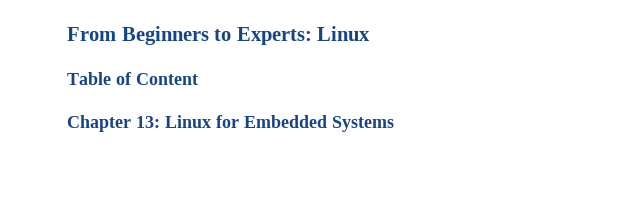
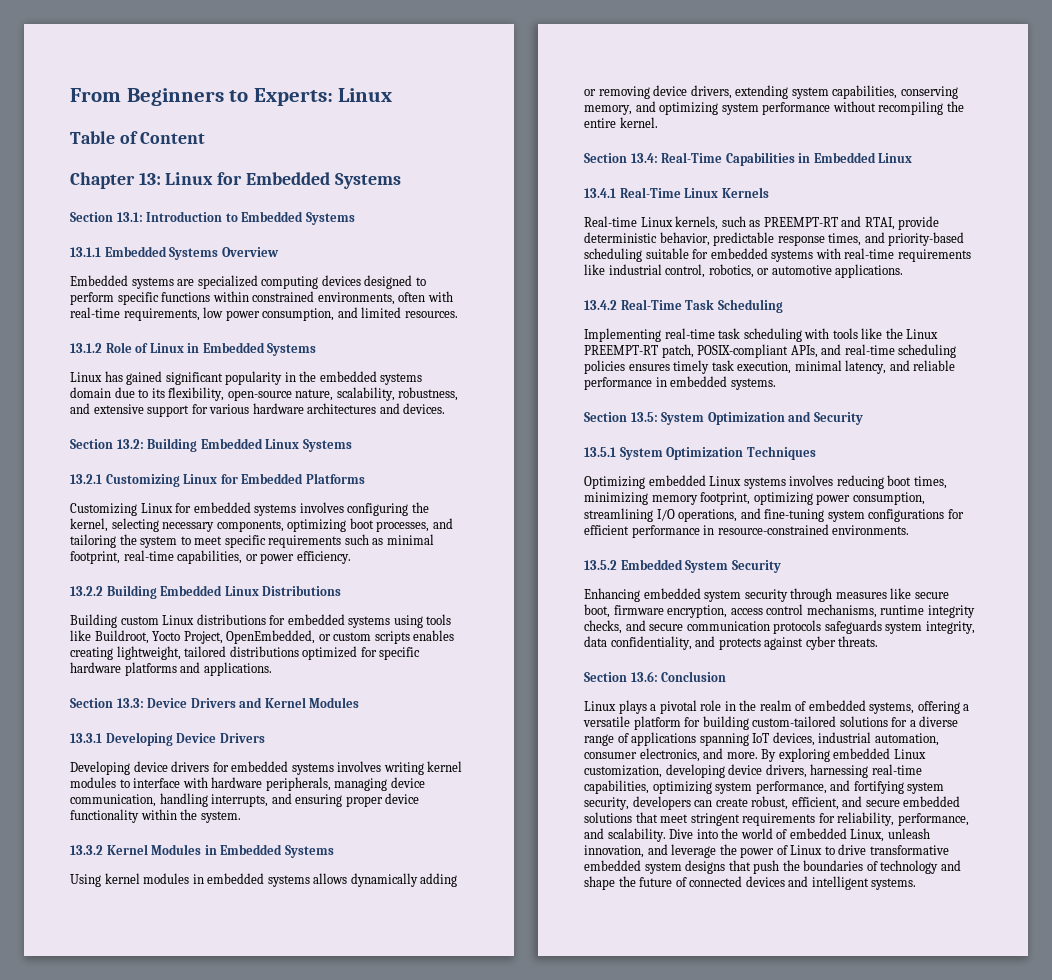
(394, 124) none -> [70,211,355,225] [70,246,279,260] [70,275,426,289] [70,291,453,305] [70,307,458,321] [70,342,317,356] [70,371,423,385] [70,387,459,401] [70,403,446,417] [70,438,352,452] [70,473,365,487] [70,502,429,516] [70,518,453,532] [70,534,434,548] [70,550,351,564] [70,585,342,599] [70,614,452,628] [70,630,455,644] [70,646,421,660] [70,662,272,676] [70,697,360,708] [70,732,265,746] [70,761,463,775] [70,777,425,791] [70,793,420,807] [70,809,241,823] [70,844,334,858] [70,873,458,887] [584,85,958,99] [584,101,964,115] [584,117,658,128] [584,152,913,166] [584,187,769,198] [584,216,940,230] [584,232,965,246] [584,248,971,262] [584,264,904,278] [584,299,783,313] [584,328,939,342] [584,344,957,358] [584,360,956,374] [584,376,776,390] [584,411,863,425] [584,446,816,460] [584,475,947,489] [584,492,925,505] [584,508,964,522] [584,524,910,538] [584,559,781,573] [584,588,949,602] [584,604,975,618] [584,620,975,634] [584,636,879,650] [584,671,727,682] [584,700,970,714] [583,716,959,730] [584,732,939,746] [584,748,926,762] [584,764,922,778] [584,780,945,794] [584,796,961,810] [584,812,969,826] [584,828,930,842] [584,844,949,858] [584,860,961,874] [584,876,917,890] // Section 13.1: Introduction to Embedded Systems // 13.1.1 Embedded Systems Overview // Embedded systems are specialized computing devices designed to perform specific functions within constrained environments, often with real-time requirements, low power consumption, and limited resources. // 13.1.2 Role of Linux in Embedded Systems // Linux has gained significant popularity in the embedded systems domain due to its flexibility, open-source nature, scalability, robustness, and extensive support for various hardware architectures and devices. // Section 13.2: Building Embedded Linux Systems // 13.2.1 Customizing Linux for Embedded Platforms // Customizing Linux for embedded systems involves configuring the kernel, selecting necessary components, optimizing boot processes, and tailoring the system to meet specific requirements such as minimal footprint, real-time capabilities, or power efficiency. // 13.2.2 Building Embedded Linux Distributions // Building custom Linux distributions for embedded systems using tools like Buildroot, Yocto Project, OpenEmbedded, or custom scripts enables creating lightweight, tailored distributions optimized for specific hardware platforms and applications. // Section 13.3: Device Drivers and Kernel Modules // 13.3.1 Developing Device Drivers // Developing device drivers for embedded systems involves writing kernel modules to interface with hardware peripherals, managing device communication, handling interrupts, and ensuring proper device functionality within the system. // 13.3.2 Kernel Modules in Embedded Systems // Using kernel modules in embedded systems allows dynamically adding or removing device drivers, extending system capabilities, conserving memory, and optimizing system performance without recompiling the entire kernel. // Section 13.4: Real-Time Capabilities in Embedded Linux // 13.4.1 Real-Time Linux Kernels // Real-time Linux kernels, such as PREEMPT-RT and RTAI, provide deterministic behavior, predictable response times, and priority-based scheduling suitable for embedded systems with real-time requirements like industrial control, robotics, or automotive applications. // 13.4.2 Real-Time Task Scheduling // Implementing real-time task scheduling with tools like the Linux PREEMPT-RT patch, POSIX-compliant APIs, and real-time scheduling policies ensures timely task execution, minimal latency, and reliable performance in embedded systems. // Section 13.5: System Optimization and Security // 13.5.1 System Optimization Techniques // Optimizing embedded Linux systems involves reducing boot times, minimizing memory footprint, optimizing power consumption, streamlining I/O operations, and fine-tuning system configurations for efficient performance in resource-constrained environments. // 13.5.2 Embedded System Security // Enhancing embedded system security through measures like secure boot, firmware encryption, access control mechanisms, runtime integrity checks, and secure communication protocols safeguards system integrity, data confidentiality, and protects against cyber threats. // Section 13.6: Conclusion // Linux plays a pivotal role in the realm of embedded systems, offering a versatile platform for building custom-tailored solutions for a diverse range of applications spanning IoT devices, industrial automation, consumer electronics, and more. By exploring embedded Linux customization, developing device drivers, harnessing real-time capabilities, optimizing system performance, and fortifying system security, developers can create robust, efficient, and secure embedded solutions that meet stringent requirements for reliability, performance, and scalability. Dive into the world of embedded Linux, unleash innovation, and leverage the power of Linux to drive transformative embedded system designs that push the boundaries of technology and shape the future of connected devices and intelligent systems.

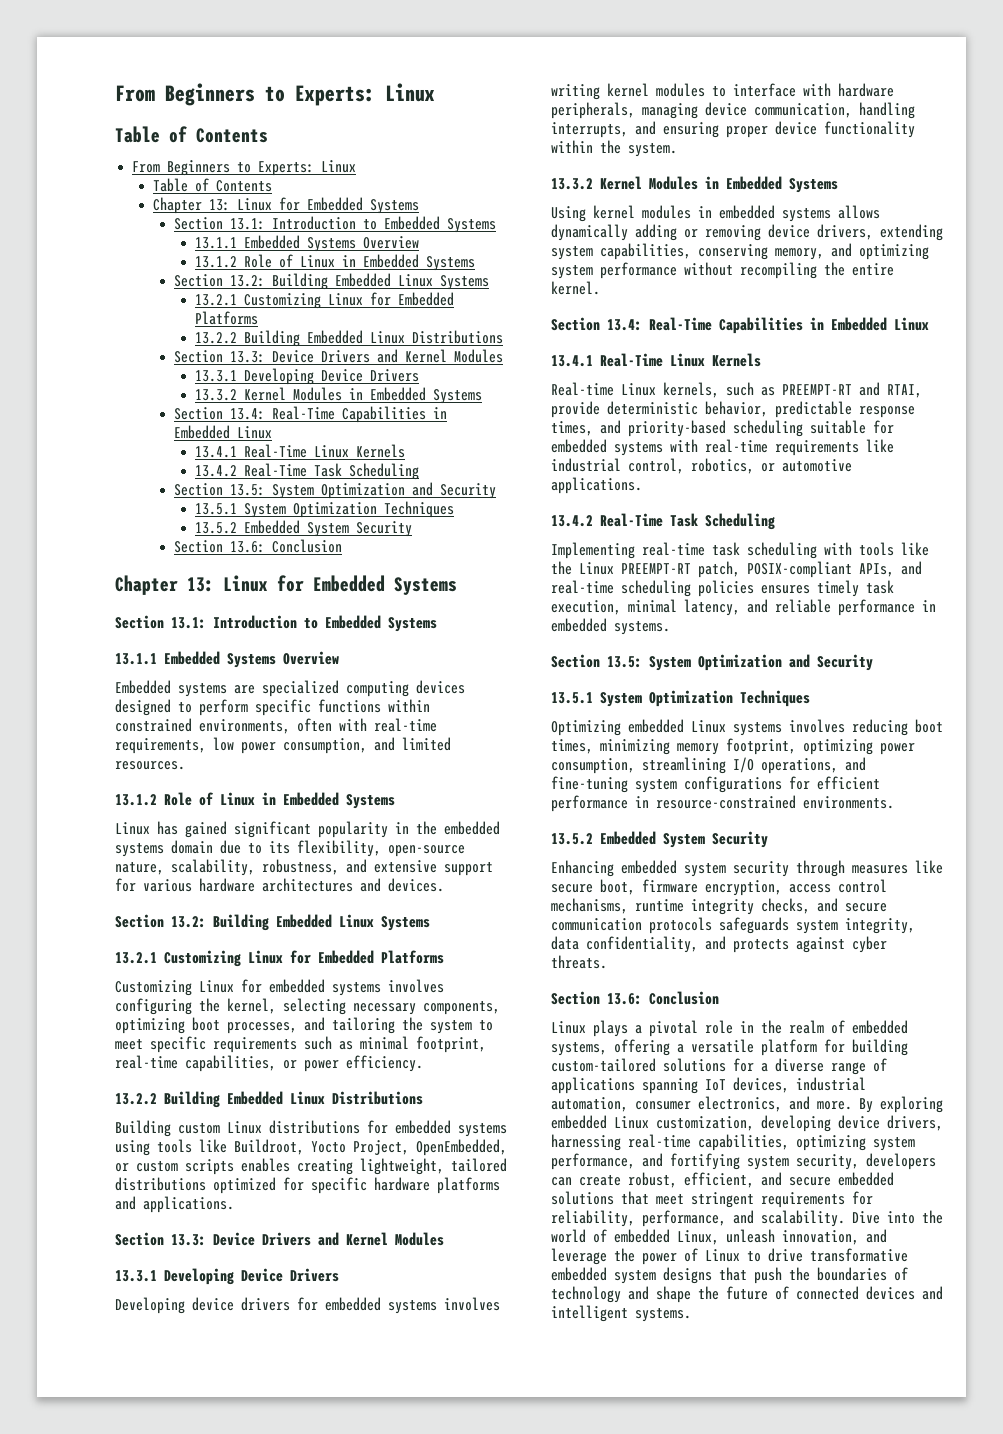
[70,88,393,106] [70,131,206,144] From Beginners to Experts: Linux // Table of Content -> [115,83,435,106] [115,126,268,143] [132,160,357,176] [152,178,272,192] [152,197,419,214] [173,216,496,233] [194,235,419,252] [194,254,475,271] [173,273,489,290] [194,292,454,309] [194,311,258,325] [194,330,503,347] [173,349,503,363] [194,368,419,385] [194,387,482,404] [173,406,447,423] [173,425,272,439] [194,444,405,458] [194,463,419,480] [173,482,496,499] [194,501,454,518] [194,520,412,537] [173,539,342,553] From Beginners to Experts: Linux // Table of Contents // From Beginners to Experts: Linux // Table of Contents // Chapter 13: Linux for Embedded Systems // Section 13.1: Introduction to Embedded Systems // 13.1.1 Embedded Systems Overview // 13.1.2 Role of Linux in Embedded Systems // Section 13.2: Building Embedded Linux Systems // 13.2.1 Customizing Linux for Embedded Platforms // 13.2.2 Building Embedded Linux Distributions // Section 13.3: Device Drivers and Kernel Modules // 13.3.1 Developing Device Drivers // 13.3.2 Kernel Modules in Embedded Systems // Section 13.4: Real-Time Capabilities in Embedded Linux // 13.4.1 Real-Time Linux Kernels // 13.4.2 Real-Time Task Scheduling // Section 13.5: System Optimization and Security // 13.5.1 System Optimization Techniques // 13.5.2 Embedded System Security // Section 13.6: Conclusion

